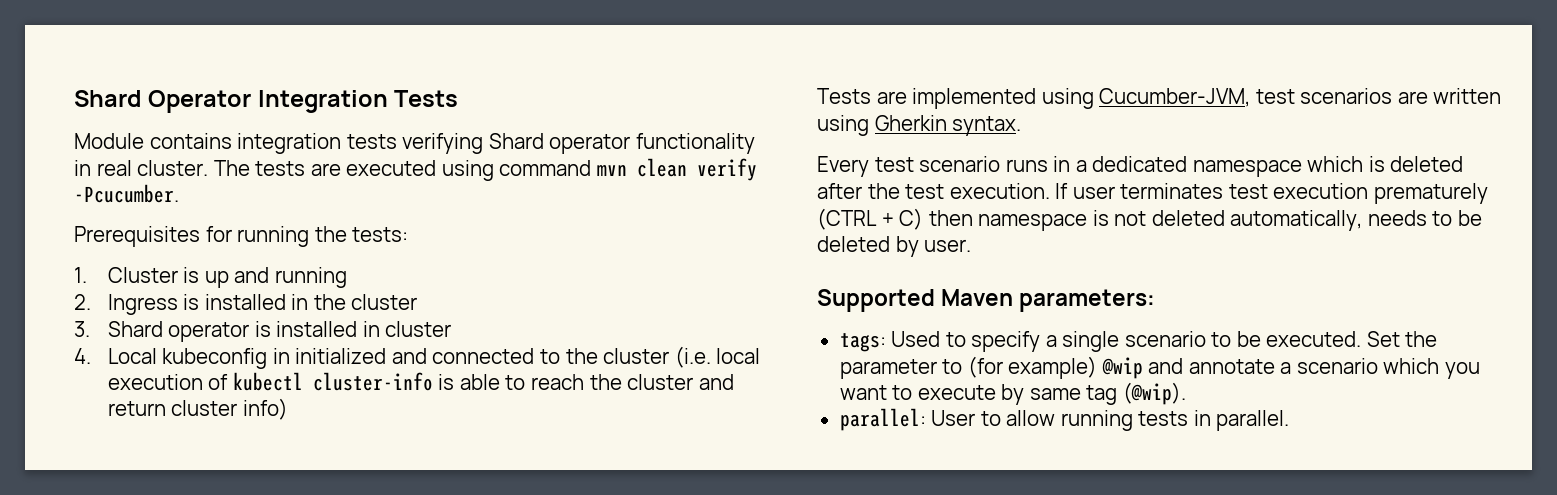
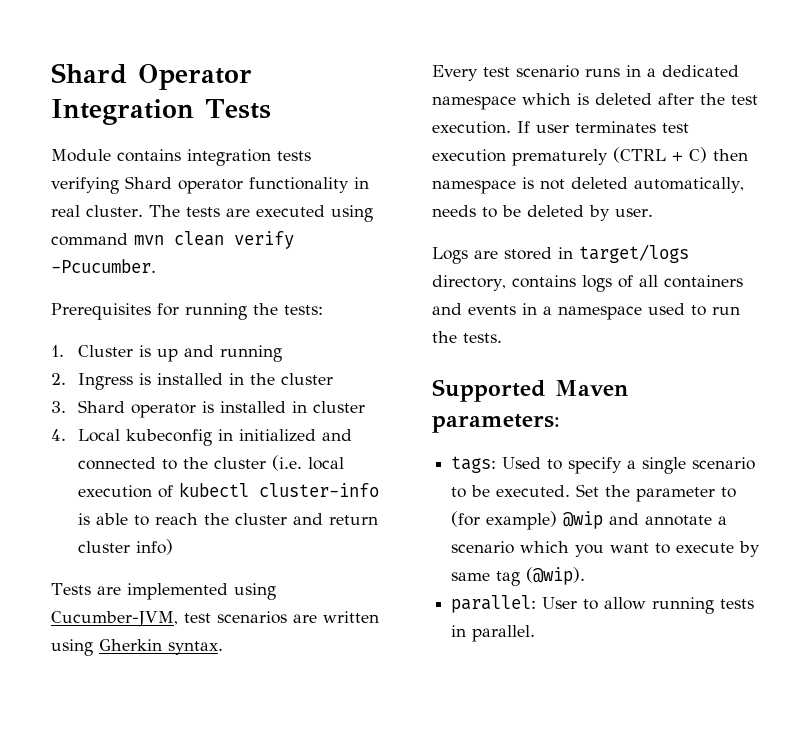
(972, 245) none -> [432,244,689,264] [432,275,743,292] [432,303,740,320] [432,331,502,343] // Logs are stored in target/logs directory, contains logs of all containers and events in a namespace used to run the tests.

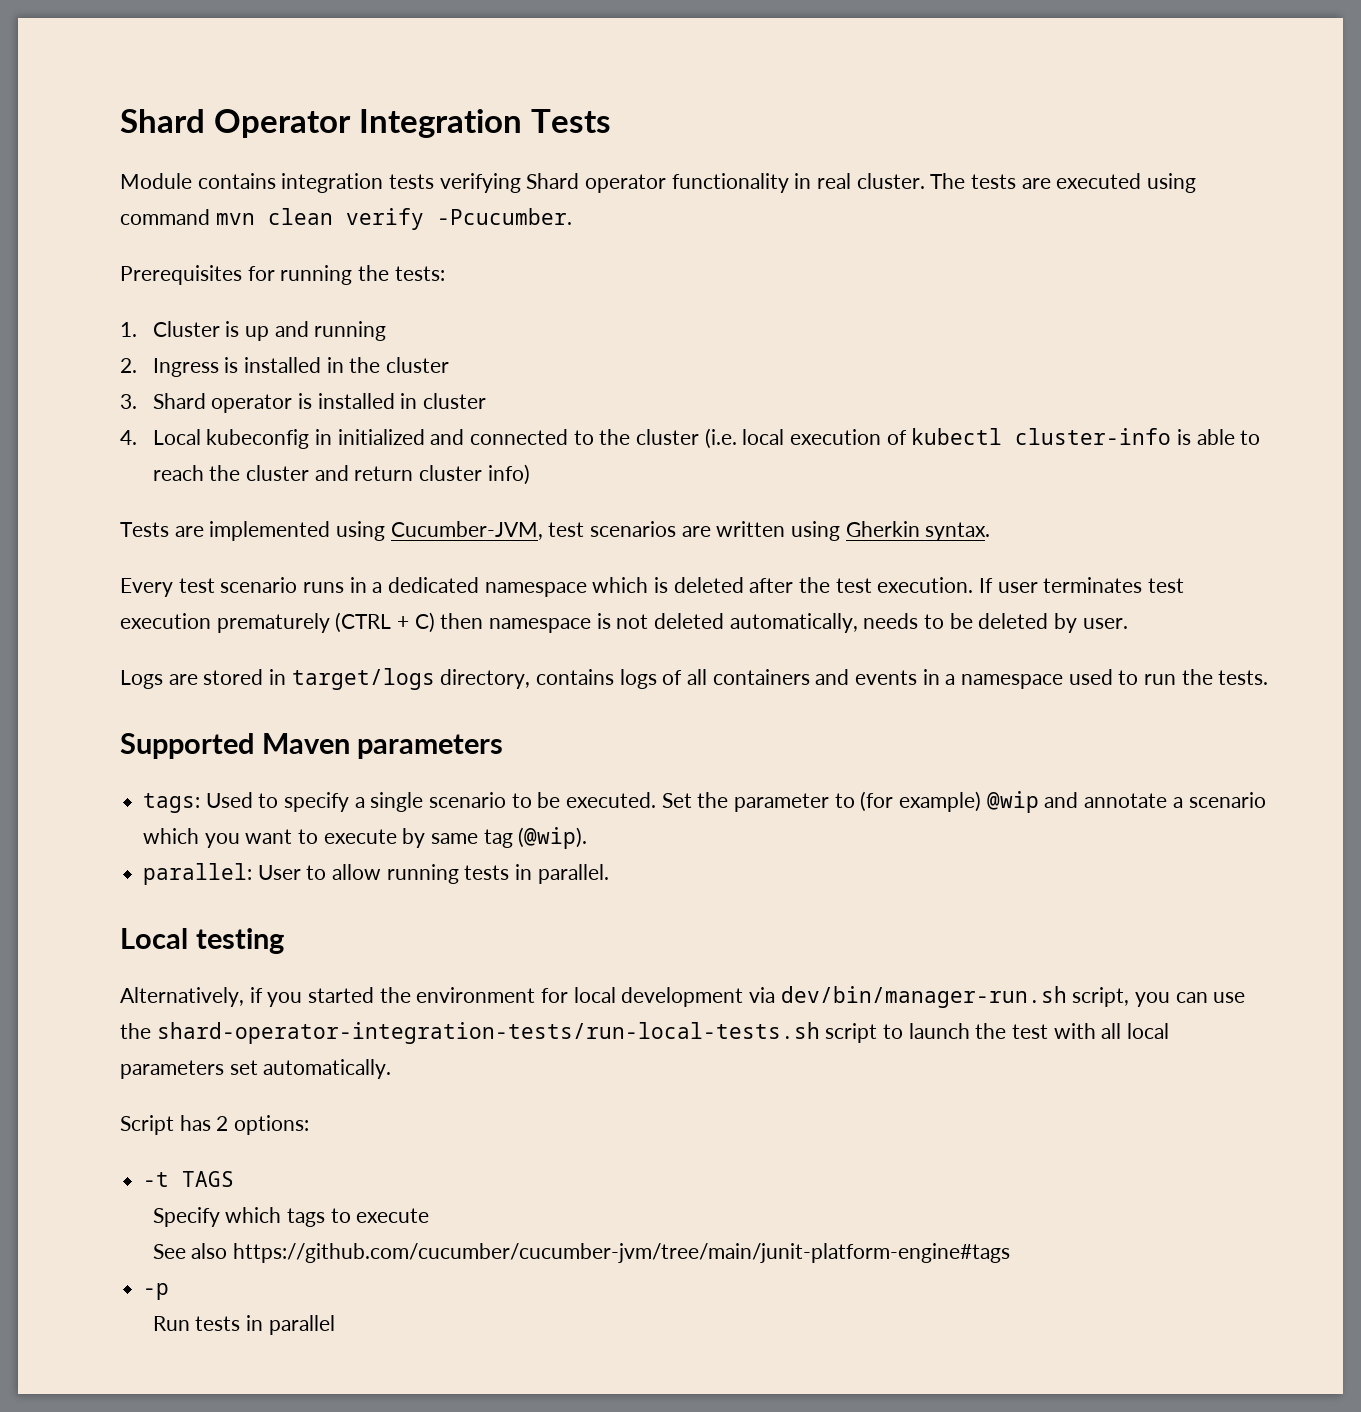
[432,414,560,433] parameters: -> [357,734,504,759] parameters
(536, 633) none -> [120,928,284,954] [120,986,1246,1008] [120,1022,1170,1044] [120,1059,392,1079] [120,1115,310,1135] [143,1171,235,1187] [152,1207,430,1227] [152,1243,1011,1263] [143,1283,170,1300] [152,1315,335,1335] // Local testing // Alternatively, if you started the environment for local development via dev/bin/manager-run.sh script, you can use the shard-operator-integration-tests/run-local-tests.sh script to launch the test with all local parameters set automatically. // Script has 2 options: // -t TAGS // Specify which tags to execute // See also https://github.com/cucumber/cucumber-jvm/tree/main/junit-platform-engine#tags // -p // Run tests in parallel

